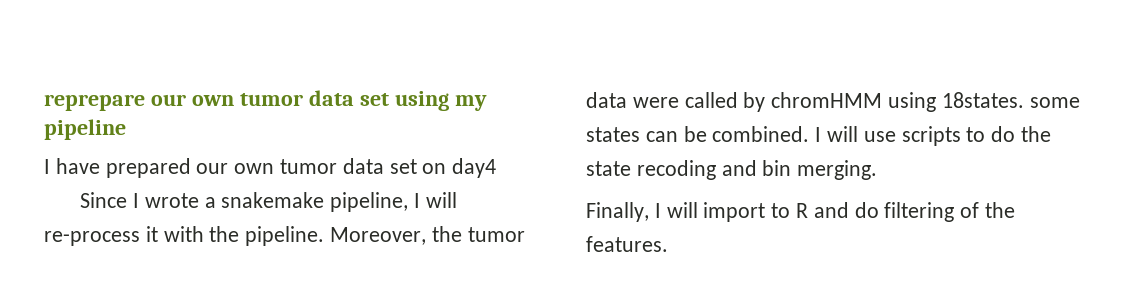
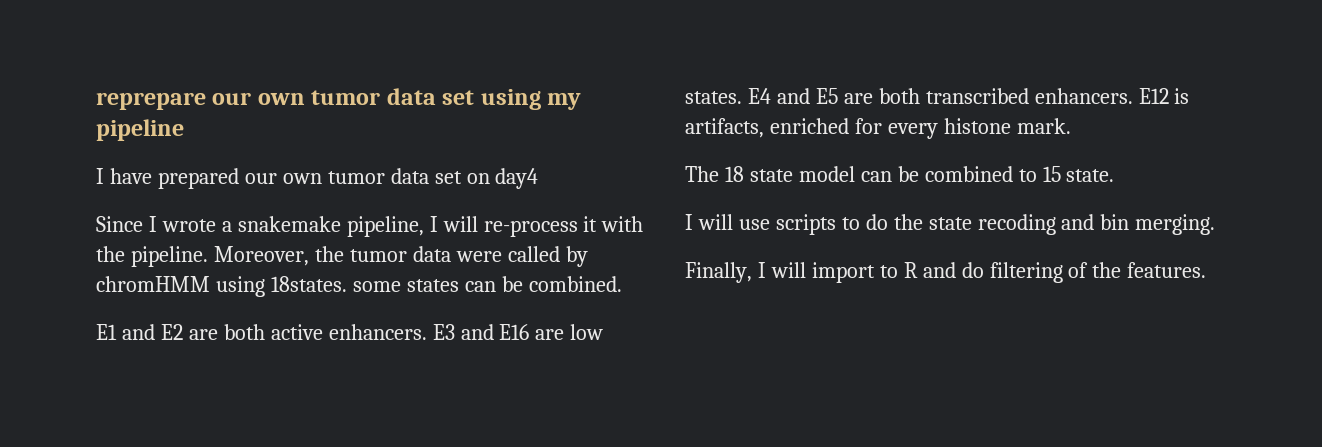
(810, 134) none -> [96,324,604,340] [685,88,1190,104] [685,118,1071,139] [685,166,1115,182] // E1 and E2 are both active enhancers. E3 and E16 are low states. E4 and E5 are both transcribed enhancers. E12 is artifacts, enriched for every histone mark. // The 18 state model can be combined to 15 state. //

